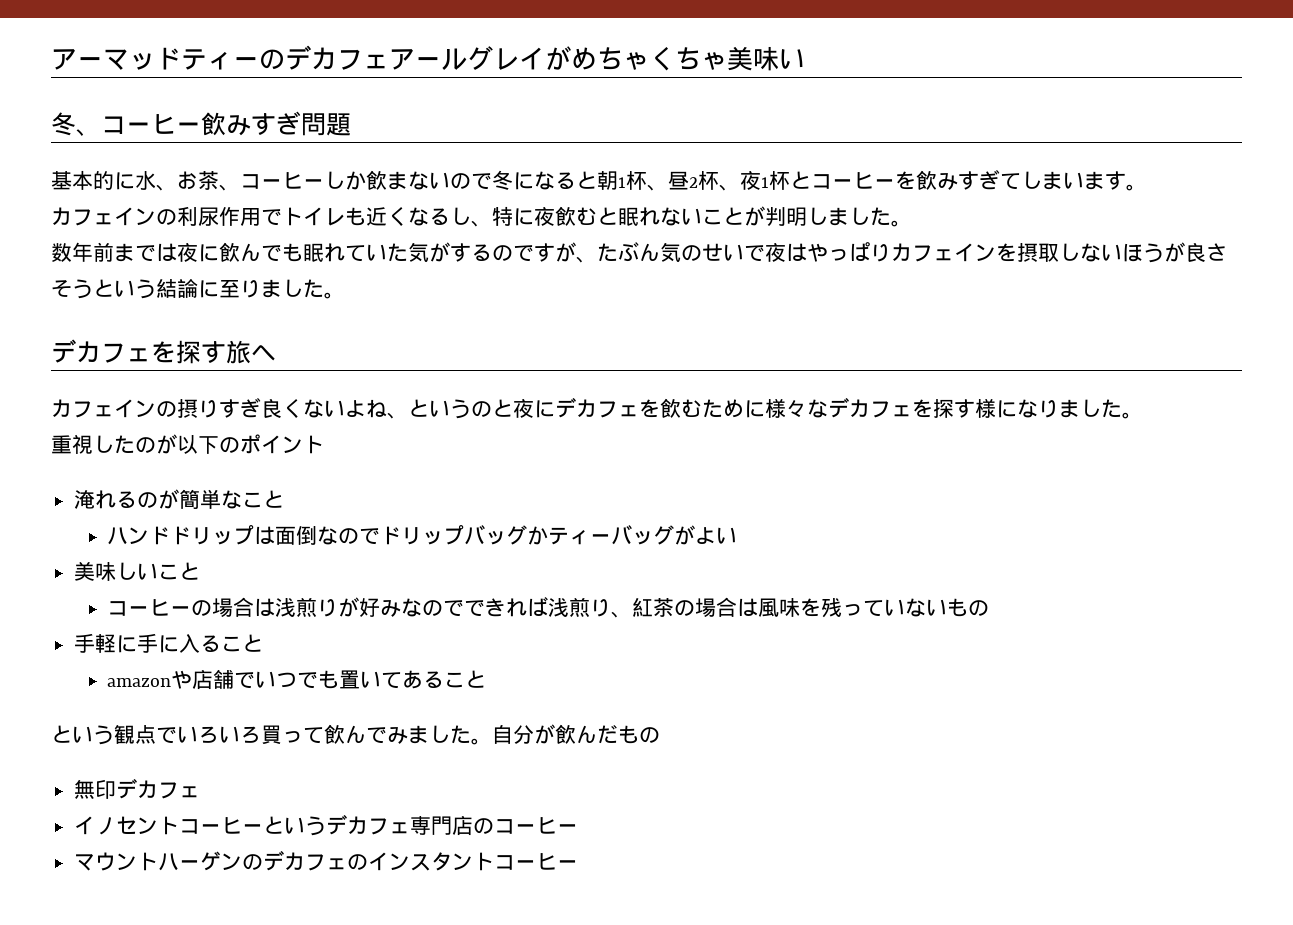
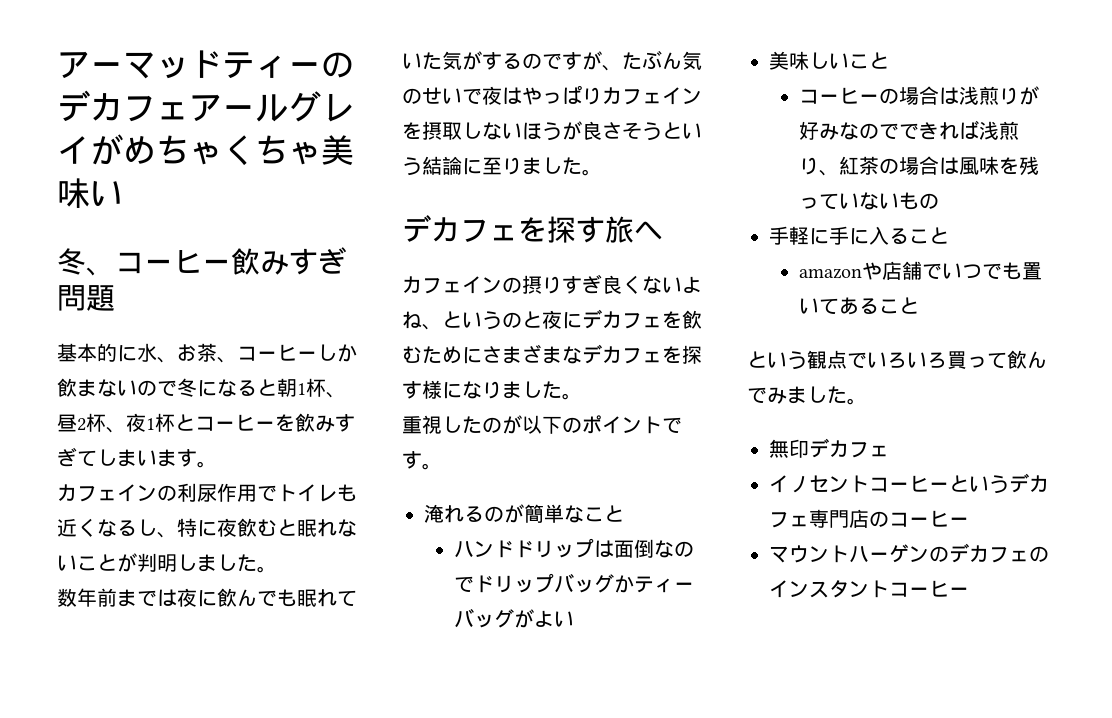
[765,398,807,418] 様々 -> [482,344,562,364] さまざま
(324, 444) none -> [662,417,682,434] [402,451,442,470] です。
[492,724,660,744] 自分が飲んだもの -> (867, 401) none

